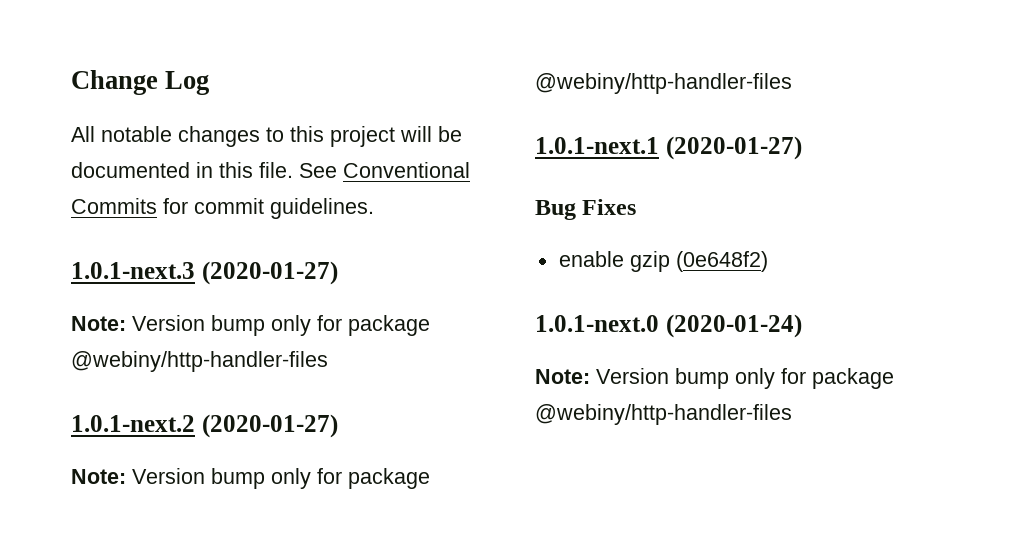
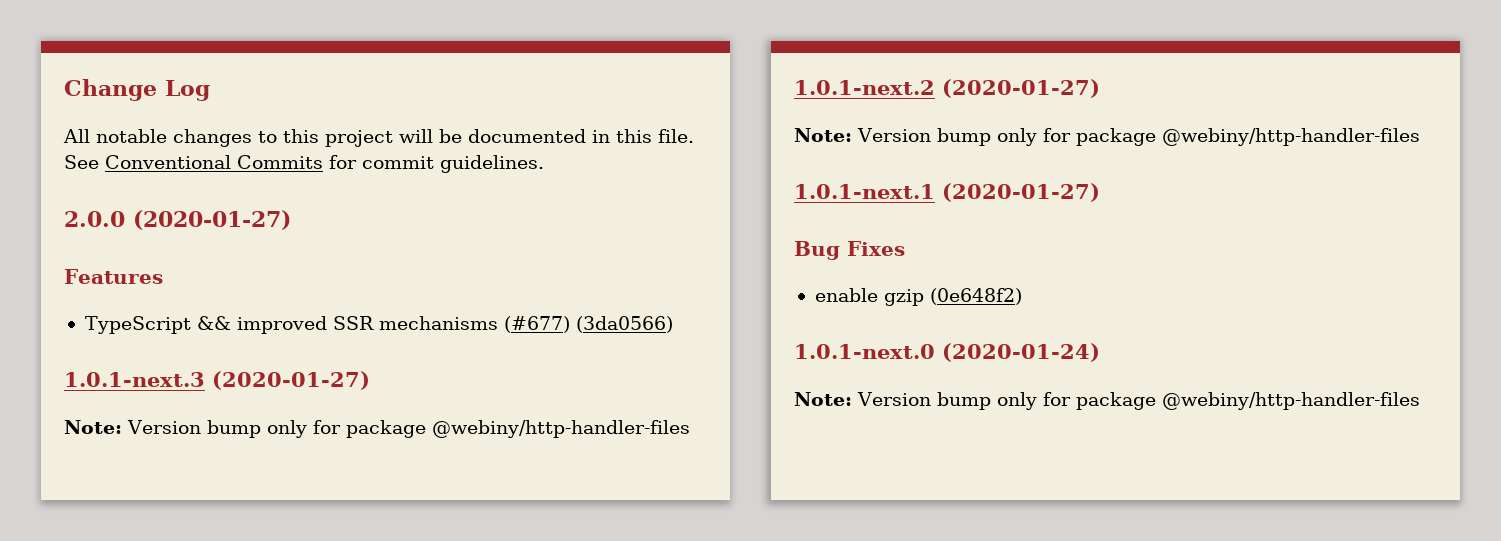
(374, 208) none -> [64,210,291,230] [64,269,163,284] [84,316,673,334] // 2.0.0 (2020-01-27) // Features // TypeScript && improved SSR mechanisms (#677) (3da0566)

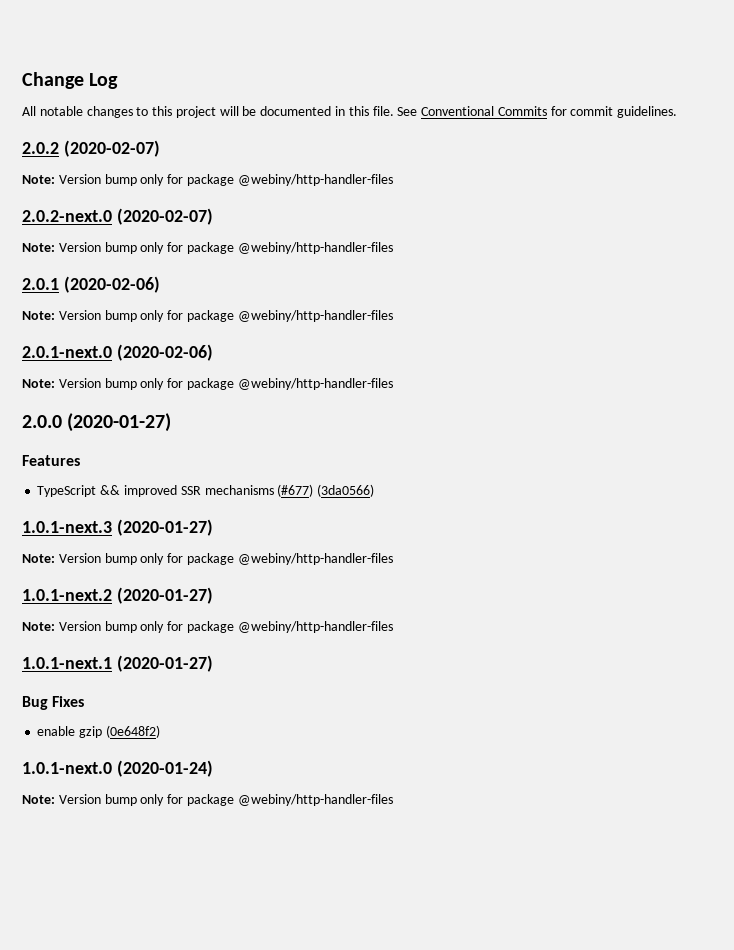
(544, 164) none -> [22,140,160,157] [22,174,393,186] [22,208,213,225] [22,242,393,254] [22,276,160,293] [22,310,393,322] [22,344,213,361] [22,378,393,390] // 2.0.2 (2020-02-07) // Note: Version bump only for package @webiny/http-handler-files // 2.0.2-next.0 (2020-02-07) // Note: Version bump only for package @webiny/http-handler-files // 2.0.1 (2020-02-06) // Note: Version bump only for package @webiny/http-handler-files // 2.0.1-next.0 (2020-02-06) // Note: Version bump only for package @webiny/http-handler-files

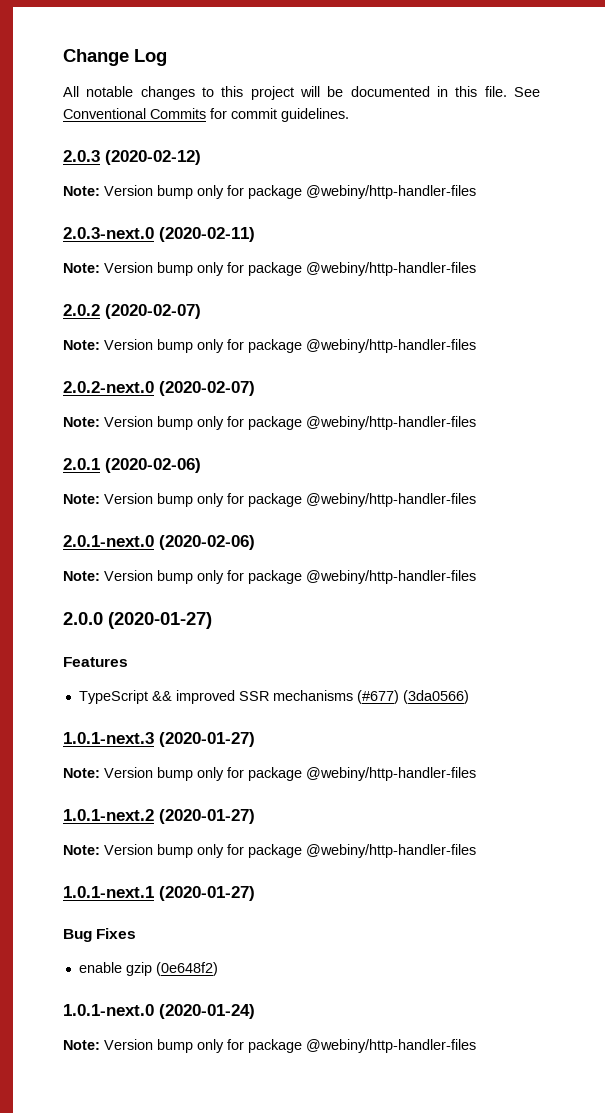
(678, 112) none -> [63,150,201,165] [63,185,476,199] [63,227,255,242] [63,262,476,276] // 2.0.3 (2020-02-12) // Note: Version bump only for package @webiny/http-handler-files // 2.0.3-next.0 (2020-02-11) // Note: Version bump only for package @webiny/http-handler-files

